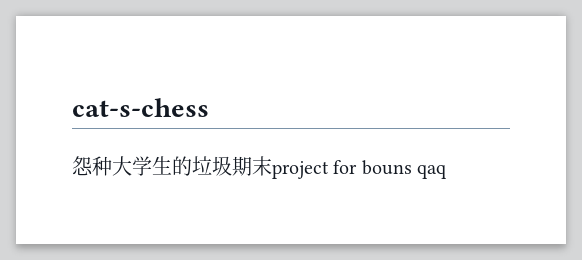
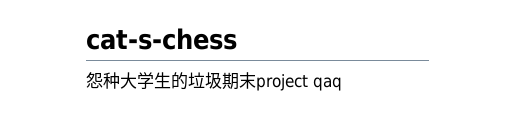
[333,160,412,175] for bouns -> (308, 82) none

